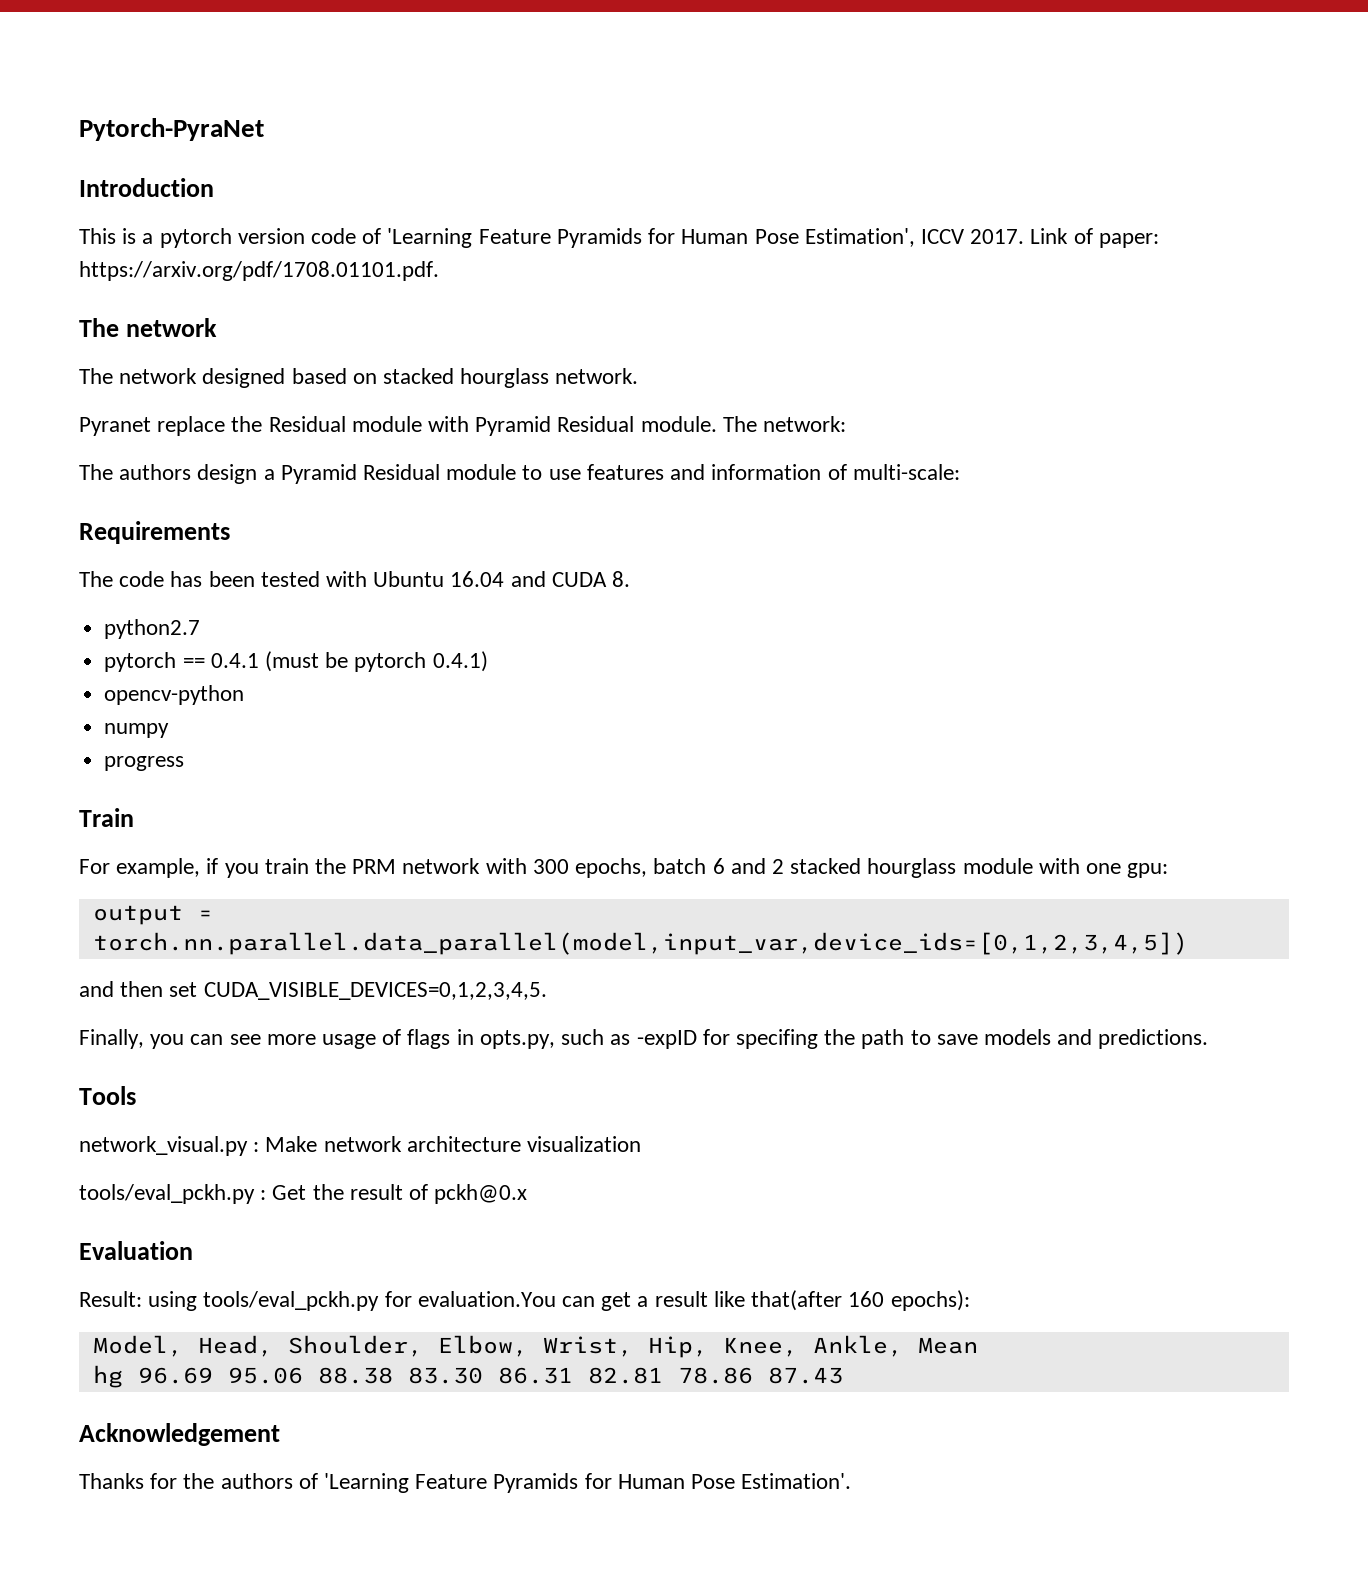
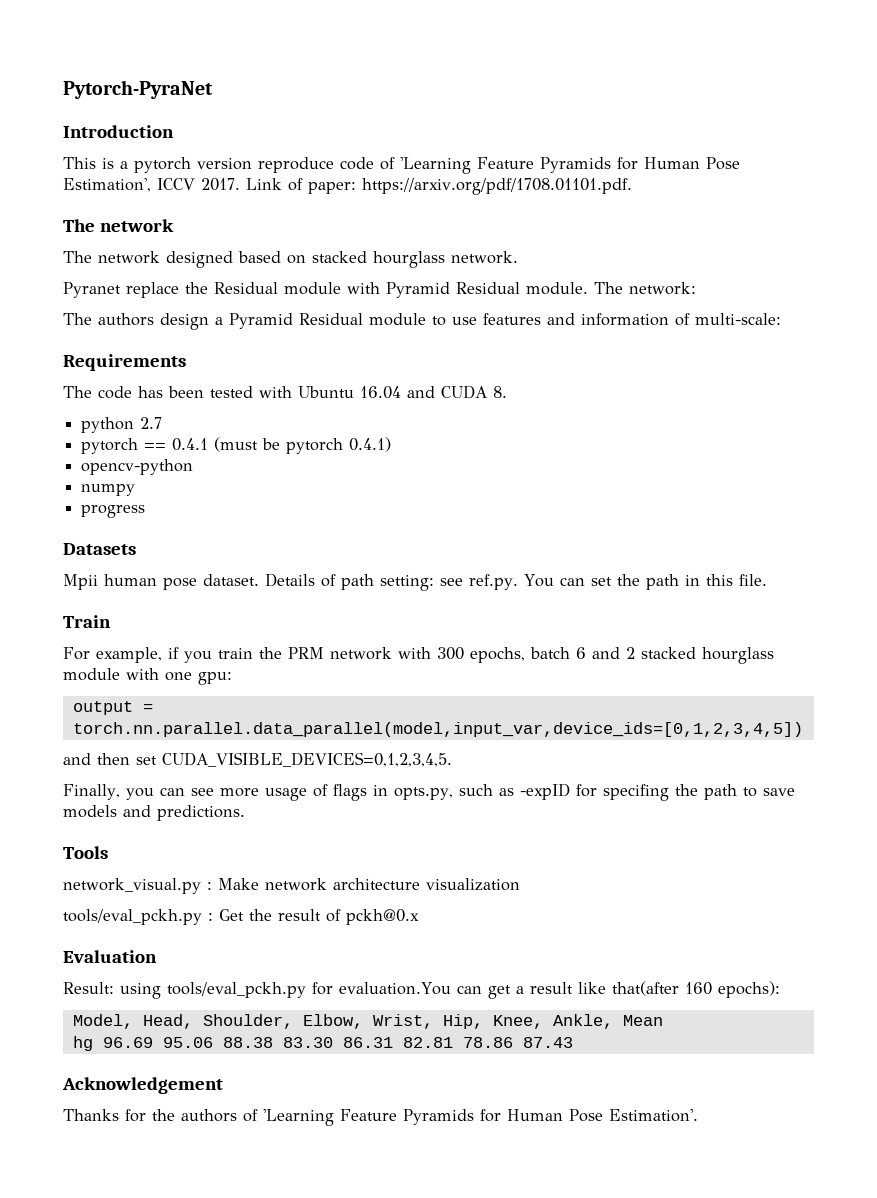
(305, 236) none -> [258,157,334,173] reproduce
[104,619,201,639] python2.7 -> [81,417,163,433] python 2.7
(185, 763) none -> [63,543,136,555] [63,573,767,591] // Datasets // Mpii human pose dataset. Details of path setting: see ref.py. You can set the path in this file.

